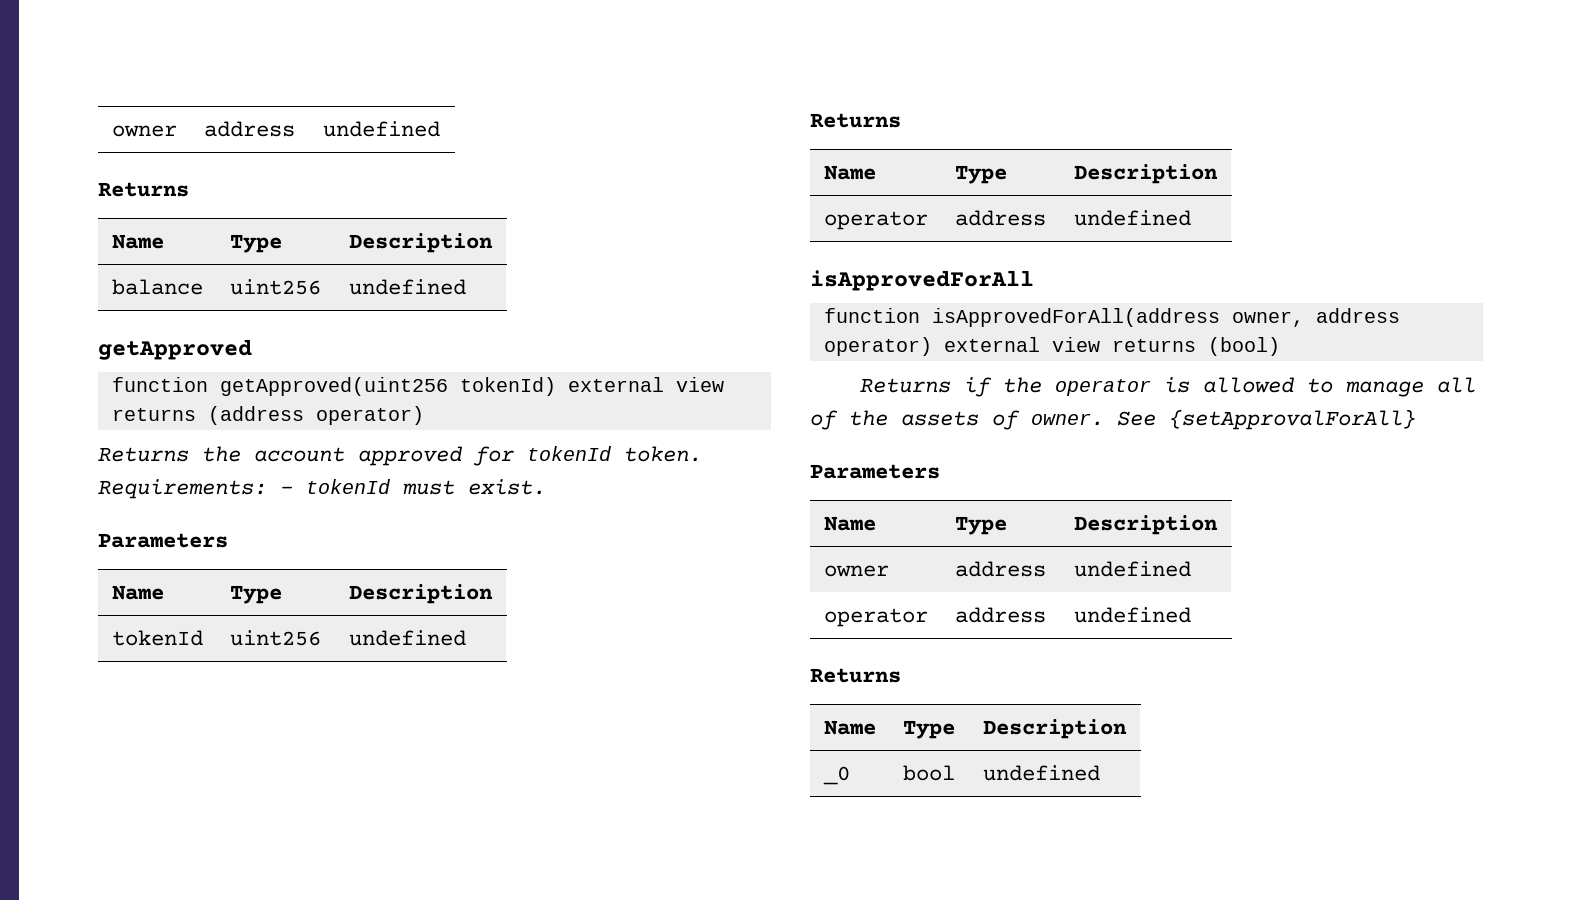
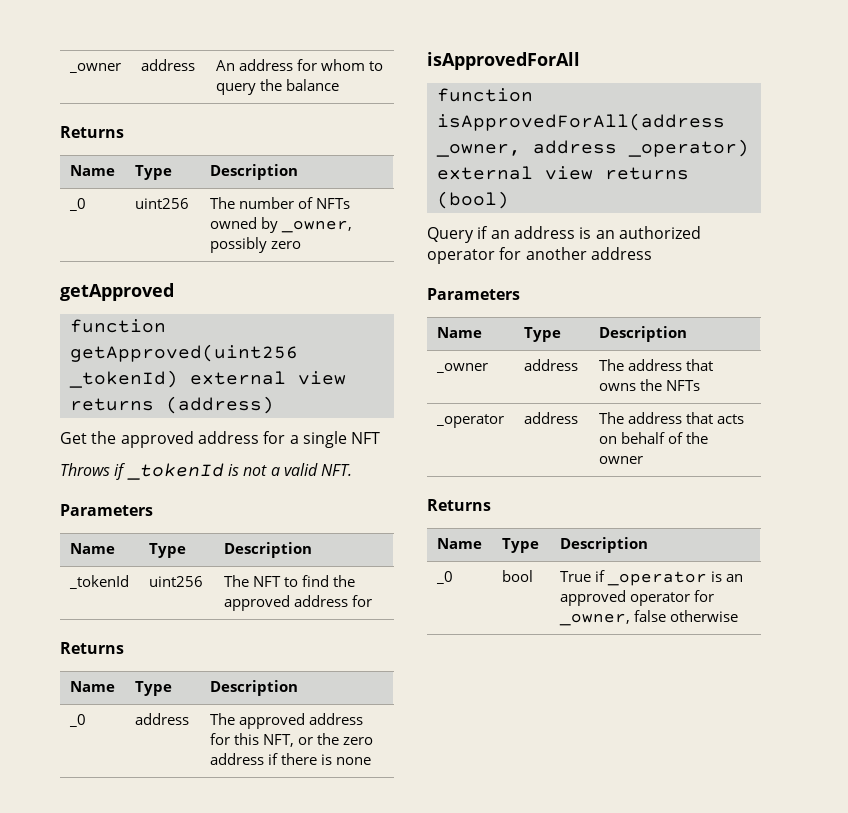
[111,125,177,137] [203,121,295,137] [322,121,440,137] [98,182,189,197] [111,234,164,249] [229,234,282,253] [348,233,493,253] [111,279,203,295] [229,279,321,295] [348,279,466,295] owner | address | undefined // Returns // Name | Type | Description // balance | uint256 | undefined -> [68,63,121,73] [140,59,195,71] [215,59,383,71] [215,79,339,95] [60,126,124,138] [69,165,115,176] [134,165,172,180] [209,164,298,180] [68,198,86,211] [134,198,189,209] [209,197,350,209] [209,217,352,233] [209,237,301,253] _owner | address | An address for whom to query the balance // Returns // Name | Type | Description // _0 | uint256 | The number of NFTs owned by _owner, possibly zero
[459,377,724,396] [111,406,424,425] [98,446,702,466] [98,479,546,499] [98,533,228,548] [111,585,164,600] [229,585,282,604] [348,584,493,604] [111,630,203,646] [229,630,321,646] [348,630,466,646] [810,113,901,128] [823,165,876,180] [954,165,1007,184] [1073,164,1218,184] [823,211,928,230] [954,210,1046,226] [1073,210,1191,226] tokenId) external view returns (address operator) // Returns the account approved for tokenId token. Requirements: - tokenId must exist. // Parameters // Name | Type | Description // tokenId | uint256 | undefined // Returns // Name | Type | Description // operator | address | undefined -> [68,370,346,388] [69,396,274,414] [60,431,381,448] [60,463,353,480] [60,504,153,516] [69,543,115,554] [148,543,186,558] [223,542,312,558] [68,575,129,589] [148,576,203,587] [223,575,355,587] [223,595,372,611] [60,642,124,654] [69,681,115,692] [134,681,172,696] [209,680,298,696] [68,714,86,727] [134,713,189,725] [209,713,363,729] [209,733,373,747] [209,753,371,765] _tokenId) external view returns (address) // Get the approved address for a single NFT // Throws if _tokenId is not a valid NFT. // Parameters // Name | Type | Description // _tokenId | uint256 | The NFT to find the approved address for // Returns // Name | Type | Description // _0 | address | The approved address for this NFT, or the zero address if there is none
[1231,308,1400,327] [823,337,932,356] owner, address operator) -> [435,139,749,157] _owner, address _operator)
[860,377,1477,397] [810,409,1416,430] [810,464,940,479] [823,516,876,531] [954,516,1007,535] [1073,515,1218,535] [823,565,889,577] [954,561,1046,577] [1073,561,1191,577] [823,608,928,627] [954,607,1046,623] [1073,607,1191,623] Returns if the operator is allowed to manage all of the assets of owner. See {setApprovalForAll} // Parameters // Name | Type | Description // owner | address | undefined // operator | address | undefined -> [427,226,701,243] [427,247,652,264] [427,288,520,300] [436,327,482,338] [523,327,561,342] [598,326,687,342] [435,363,488,373] [523,359,578,371] [598,359,713,371] [598,379,700,391] [435,414,504,428] [523,412,578,424] [598,412,744,424] [598,432,708,444] [598,456,643,464] Query if an address is an authorized operator for another address // Parameters // Name | Type | Description // _owner | address | The address that owns the NFTs // _operator | address | The address that acts on behalf of the owner
[982,765,1100,781] undefined -> [559,570,743,586] [559,590,714,606] [558,610,738,626] True if _operator is an approved operator for _owner, false otherwise

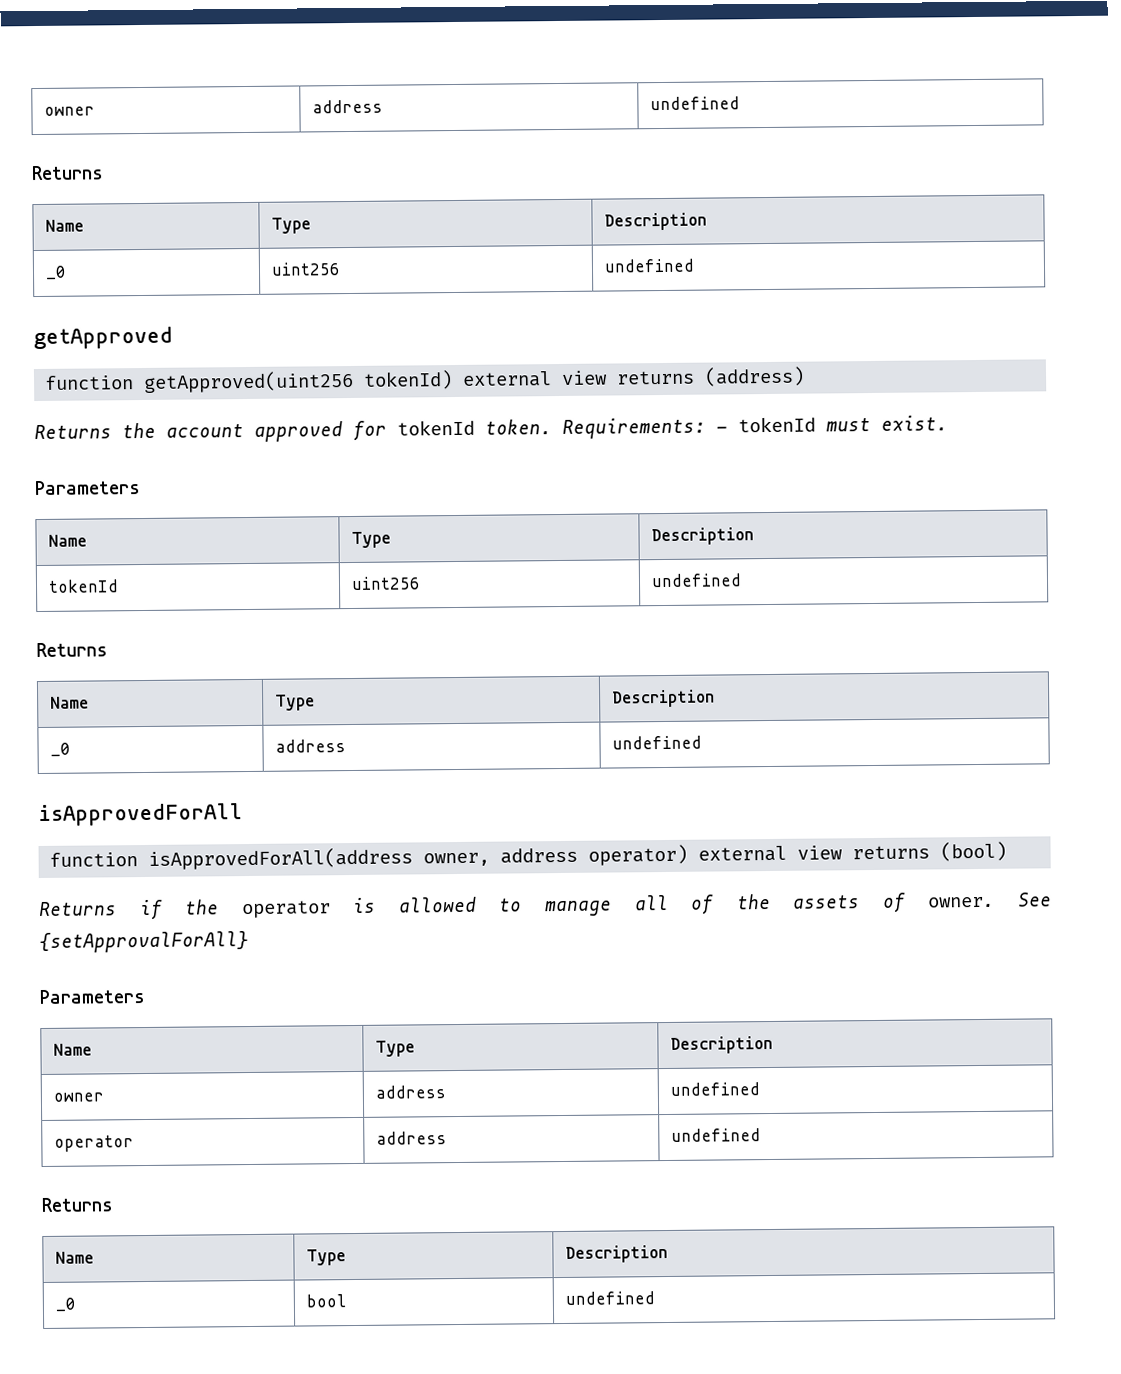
[68,63,121,73] [140,59,195,71] [215,59,383,71] [215,79,339,95] _owner | address | An address for whom to query the balance -> [43,106,95,116] [311,99,383,114] [649,96,740,111] owner | address | undefined
[209,197,350,209] [209,217,352,233] [209,237,301,253] The number of NFTs owned by _owner, possibly zero -> [603,258,695,273] undefined
[68,370,178,388] _tokenId) -> [363,370,454,390] tokenId)
[60,431,381,448] [60,463,353,480] [60,504,153,516] [69,543,115,554] [148,543,186,558] [223,542,312,558] [68,575,129,589] [148,576,203,587] [223,575,355,587] [223,595,372,611] Get the approved address for a single NFT // Throws if _tokenId is not a valid NFT. // Parameters // Name | Type | Description // _tokenId | uint256 | The NFT to find the approved address for -> [34,415,948,442] [34,480,141,496] [47,534,87,547] [350,531,391,549] [650,527,754,546] [47,579,119,593] [350,576,421,591] [650,573,742,588] Returns the account approved for tokenId token. Requirements: - tokenId must exist. // Parameters // Name | Type | Description // tokenId | uint256 | undefined
[209,713,363,729] [209,733,373,747] [209,753,371,765] The approved address for this NFT, or the zero address if there is none -> [611,735,702,750] undefined
[435,139,749,157] _owner, address _operator) -> [423,844,689,867] owner, address operator)
[427,226,701,243] [427,247,652,264] [427,288,520,300] [436,327,482,338] [523,327,561,342] [598,326,687,342] [435,363,488,373] [523,359,578,371] [598,359,713,371] [598,379,700,391] [435,414,504,428] [523,412,578,424] [598,412,744,424] [598,432,708,444] [598,456,643,464] Query if an address is an authorized operator for another address // Parameters // Name | Type | Description // _owner | address | The address that owns the NFTs // _operator | address | The address that acts on behalf of the owner -> [39,892,1052,921] [39,931,249,954] [39,989,146,1005] [52,1043,92,1056] [374,1040,415,1057] [669,1035,773,1054] [52,1092,104,1102] [374,1085,446,1099] [669,1082,760,1096] [53,1135,134,1152] [375,1131,447,1145] [670,1128,761,1142] Returns if the operator is allowed to manage all of the assets of owner. See {setApprovalForAll} // Parameters // Name | Type | Description // owner | address | undefined // operator | address | undefined
[559,570,743,586] [559,590,714,606] [558,610,738,626] True if _operator is an approved operator for _owner, false otherwise -> [564,1291,655,1305] undefined

